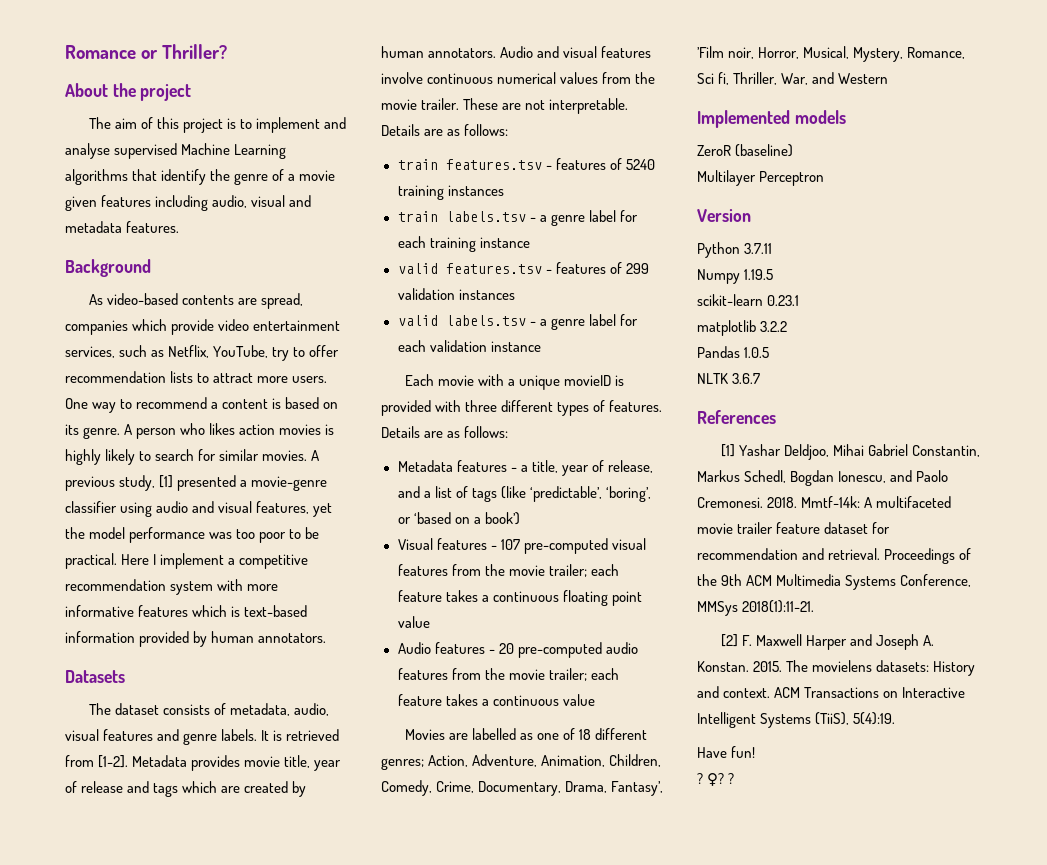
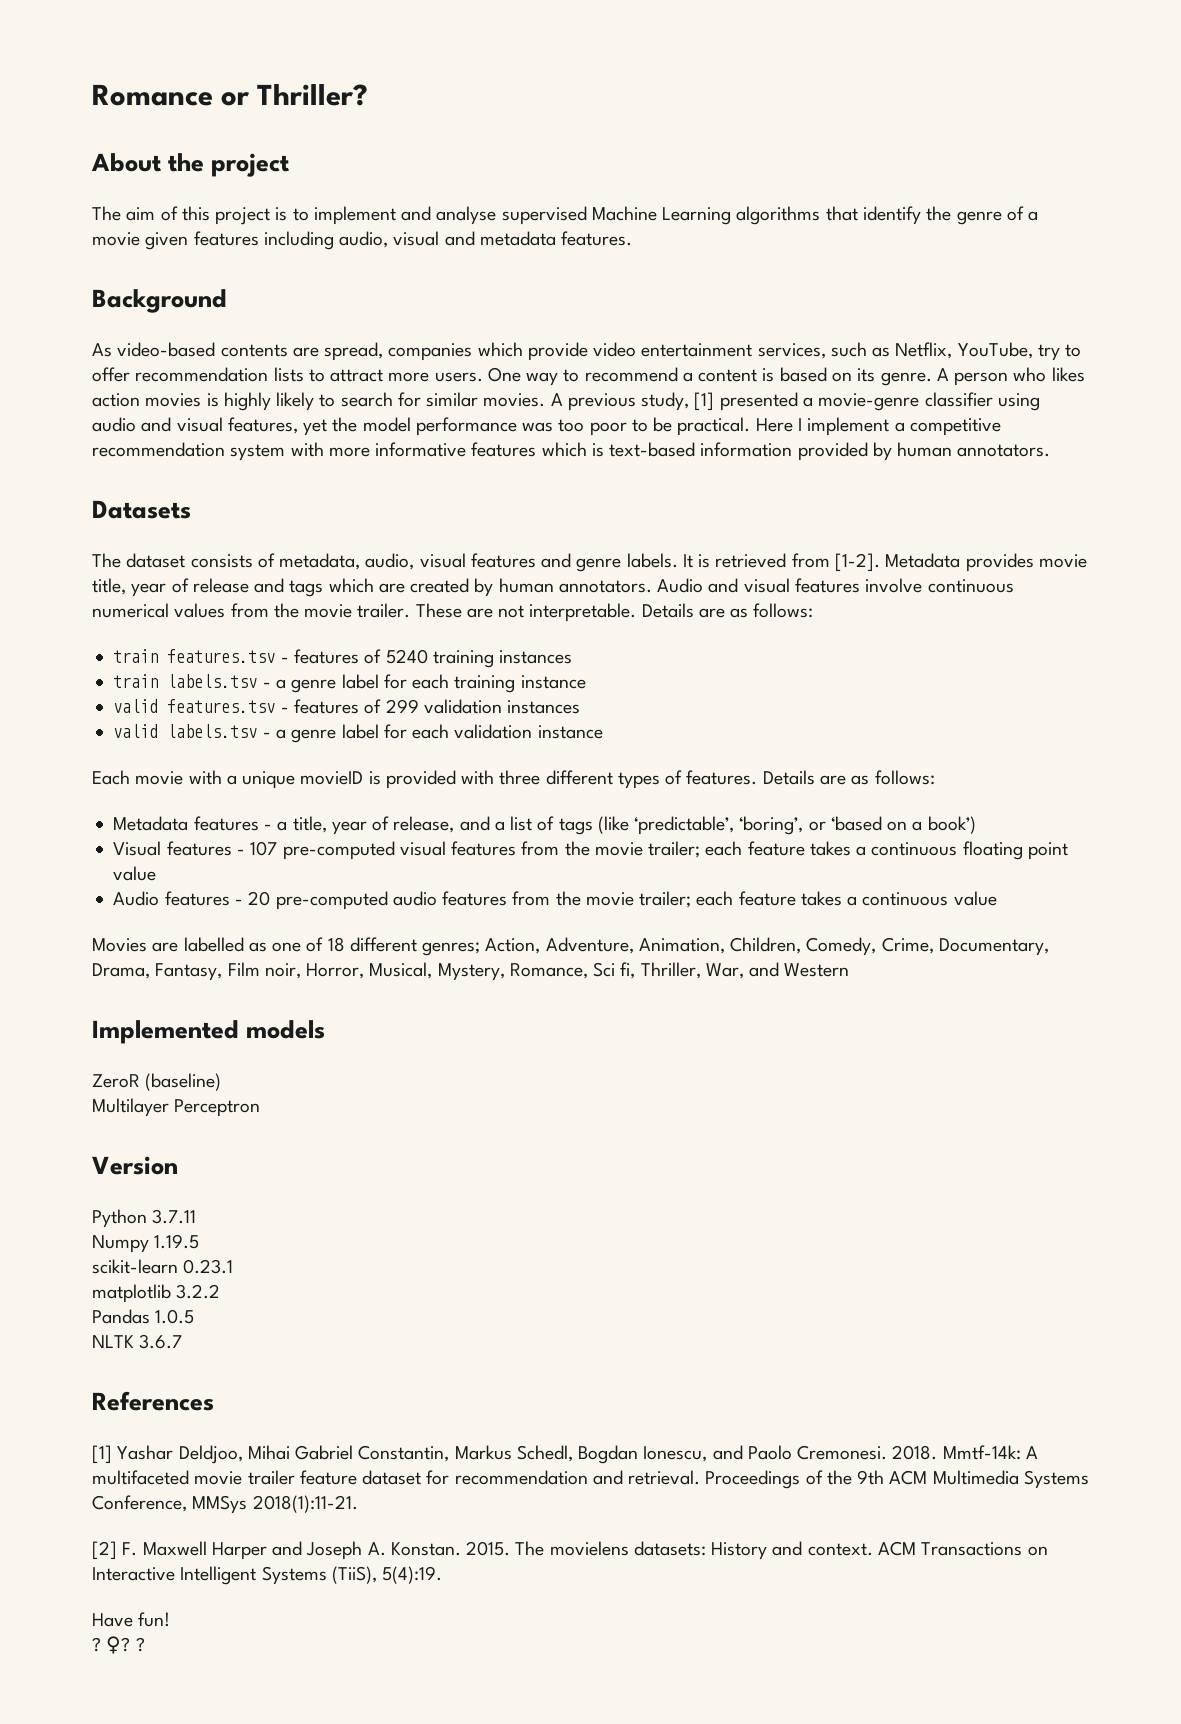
[611,781,664,796] [697,46,724,58] Fantasy’, ’Film -> [155,962,260,981] Fantasy, Film

